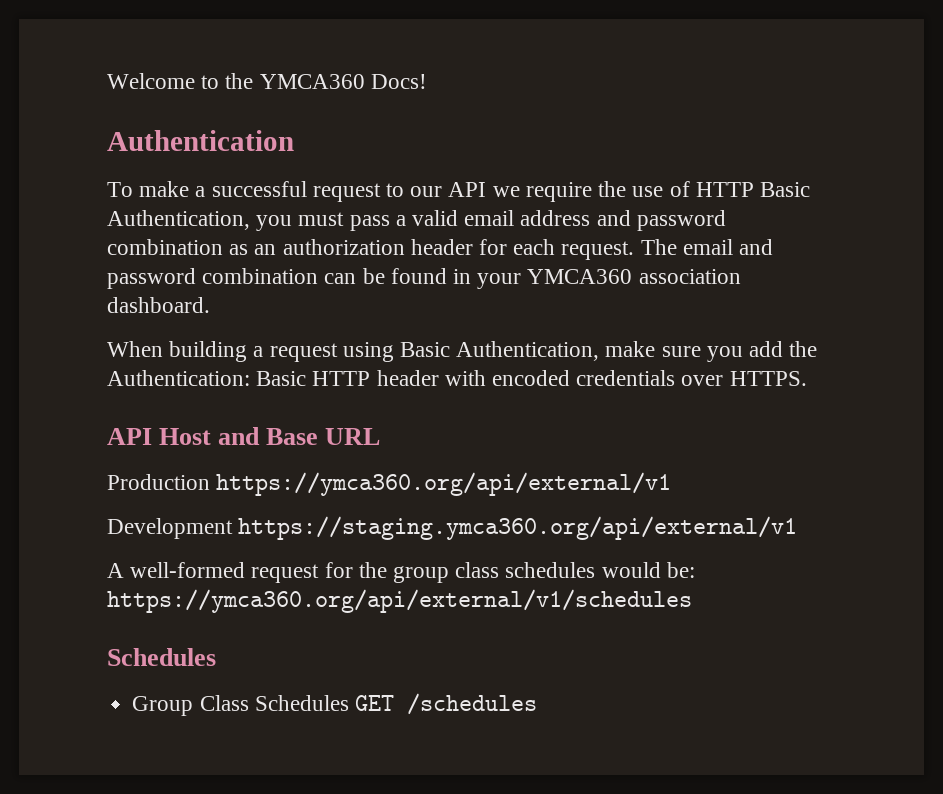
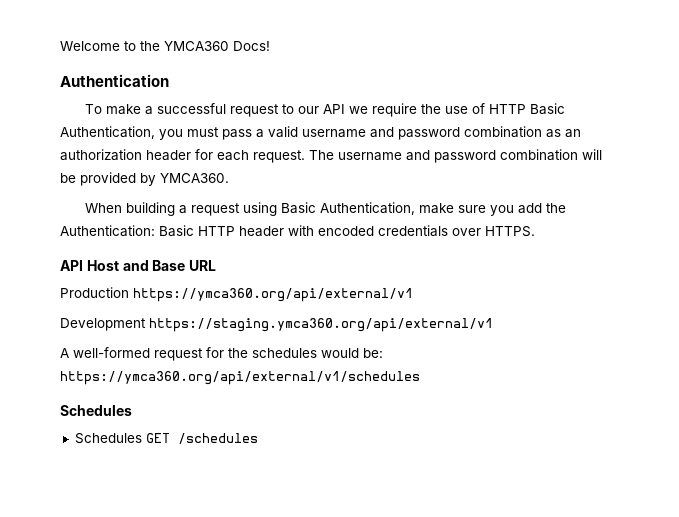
[464,210,591,226] email address -> [302,129,366,138] username
[682,239,774,255] [107,268,741,289] [107,297,210,313] email and password combination can be found in your YMCA360 association dashboard. -> [338,149,602,163] [60,172,229,186] username and password combination will be provided by YMCA360.
[393,562,500,583] group class -> (248, 353) none
[132,695,249,716] Group Class -> (132, 410) none

